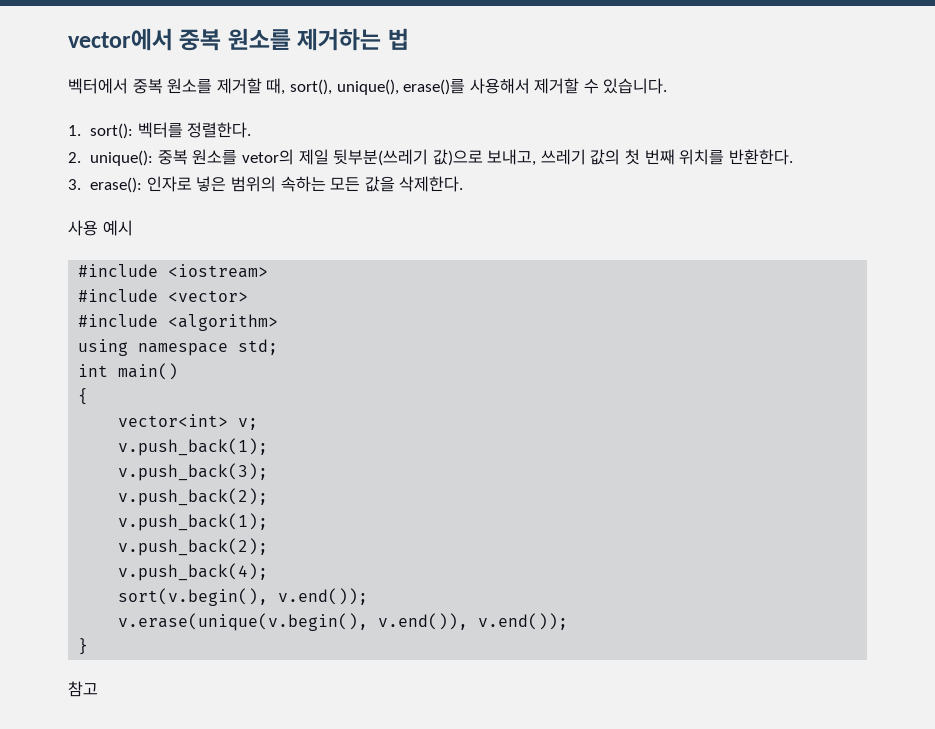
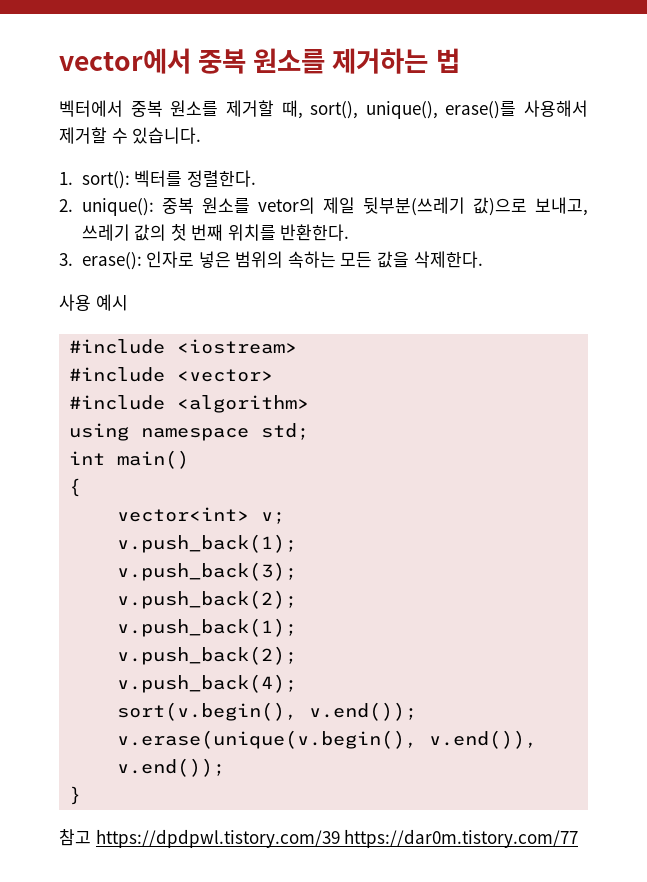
(98, 689) none -> [95,829,579,848] https://dpdpwl.tistory.com/39 https://dar0m.tistory.com/77

